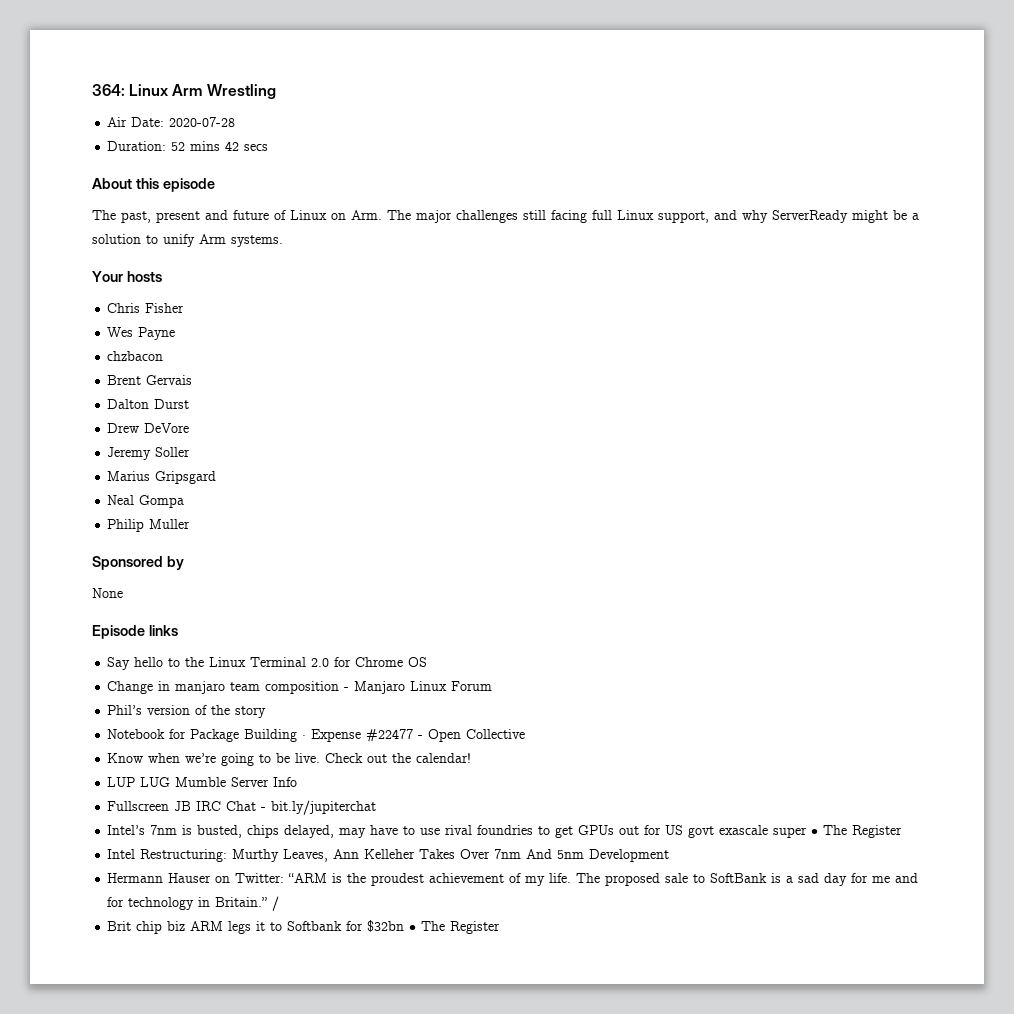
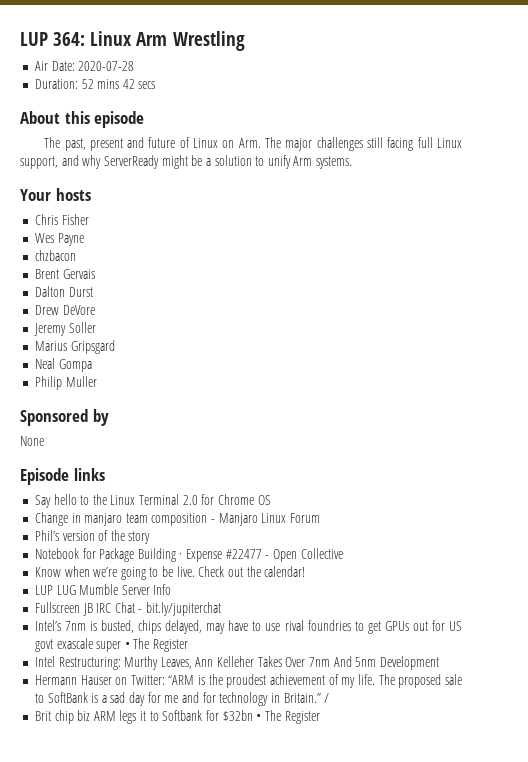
(92, 90) none -> [20,32,48,46] LUP

